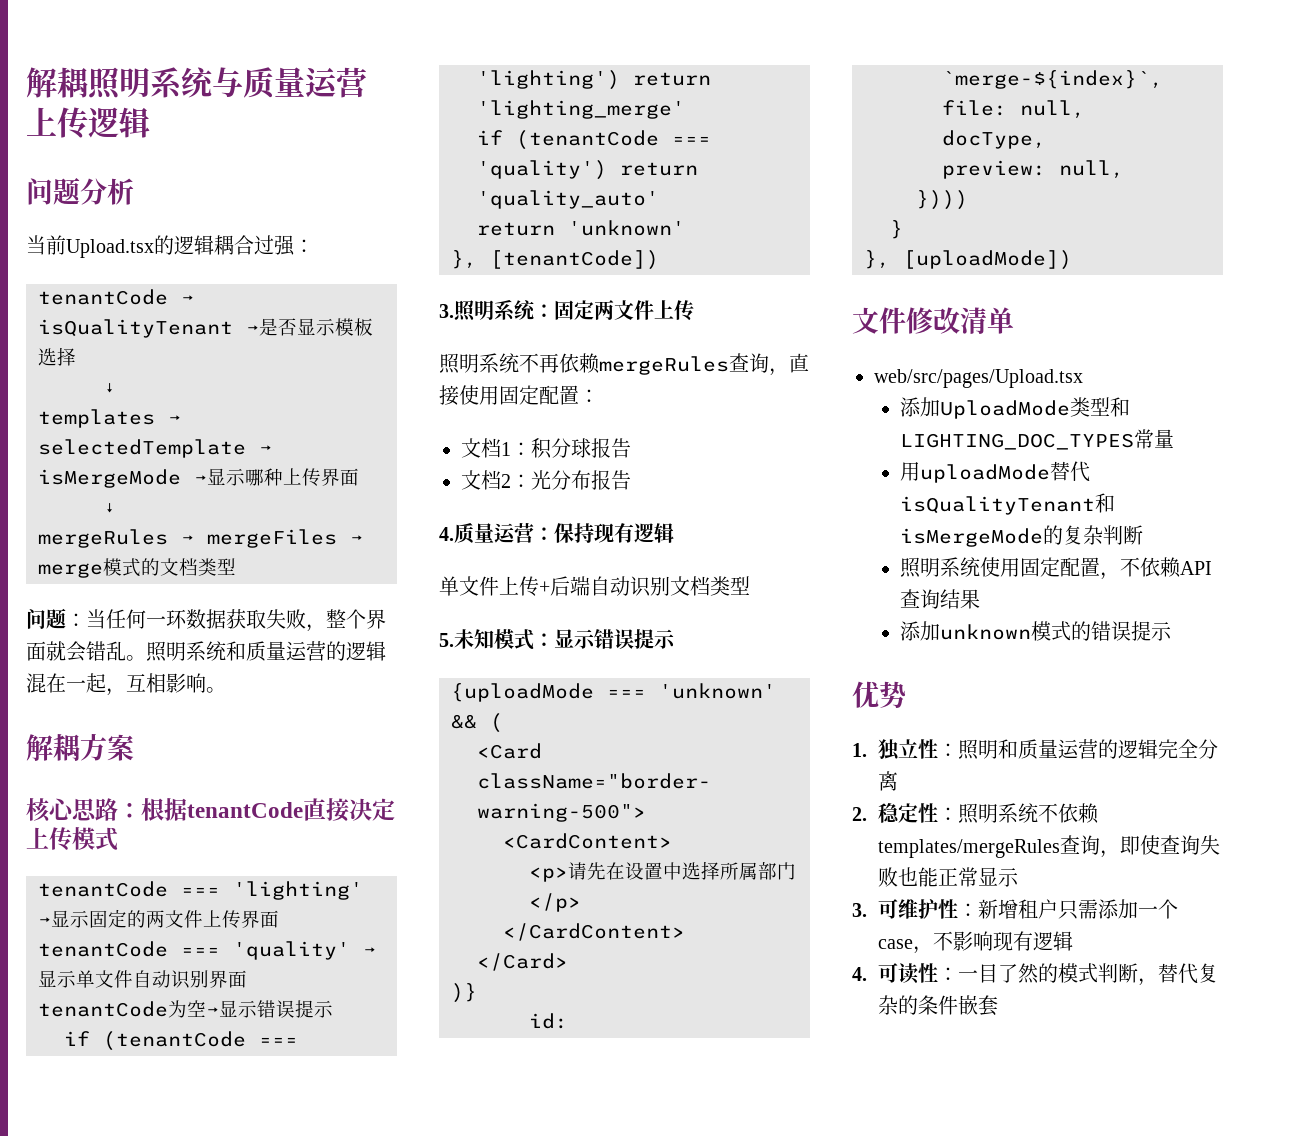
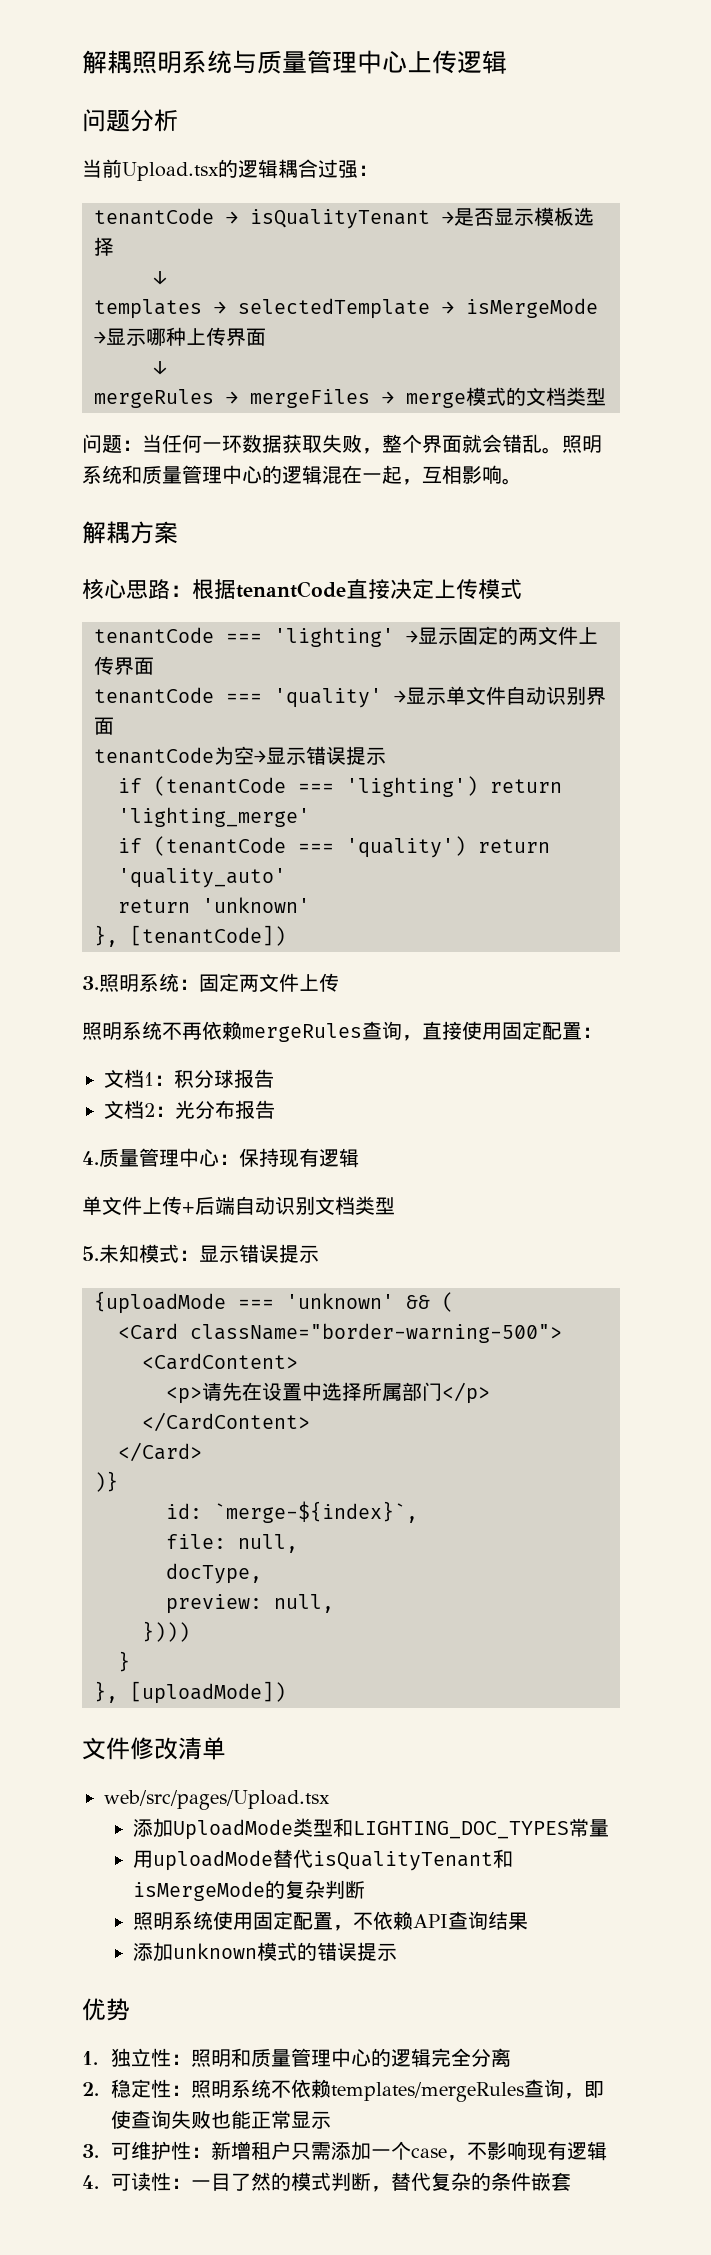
[305,67,367,98] 运营 -> [307,50,407,74] 管理中心
[286,641,326,661] 运营 -> [182,465,262,484] 管理中心
[494,523,534,543] 运营 -> [139,1148,219,1167] 管理中心
[1058,739,1099,759] 运营 -> [291,2048,372,2067] 管理中心

